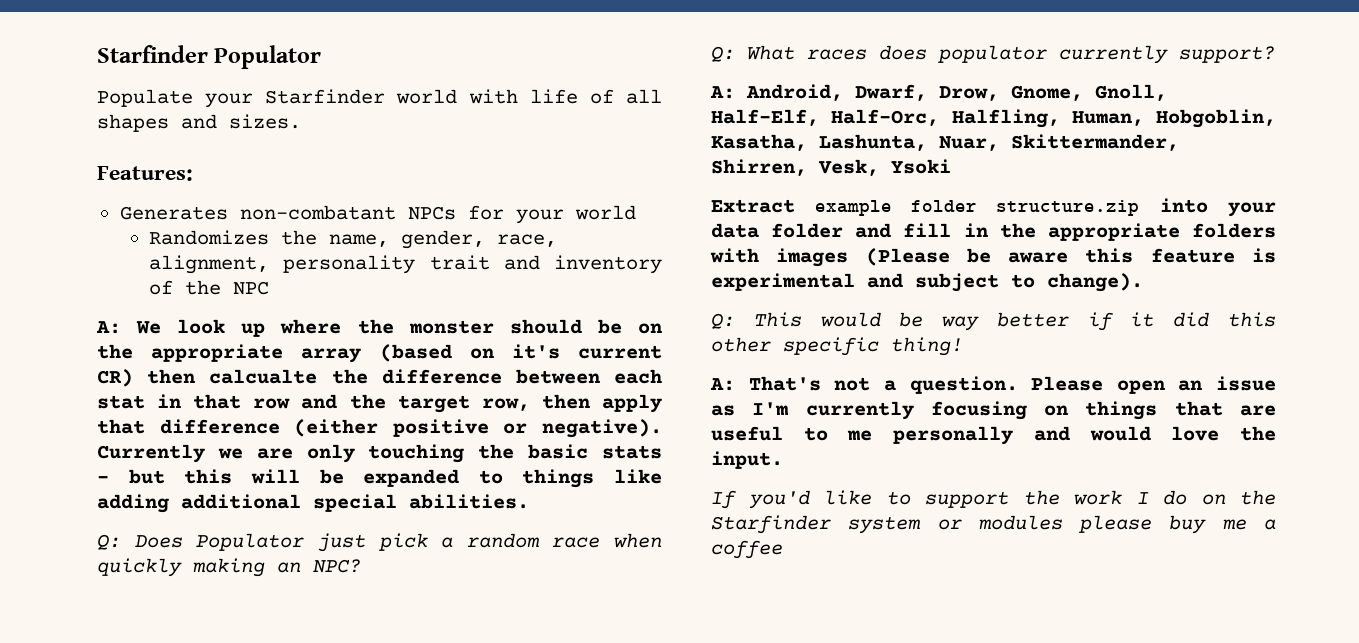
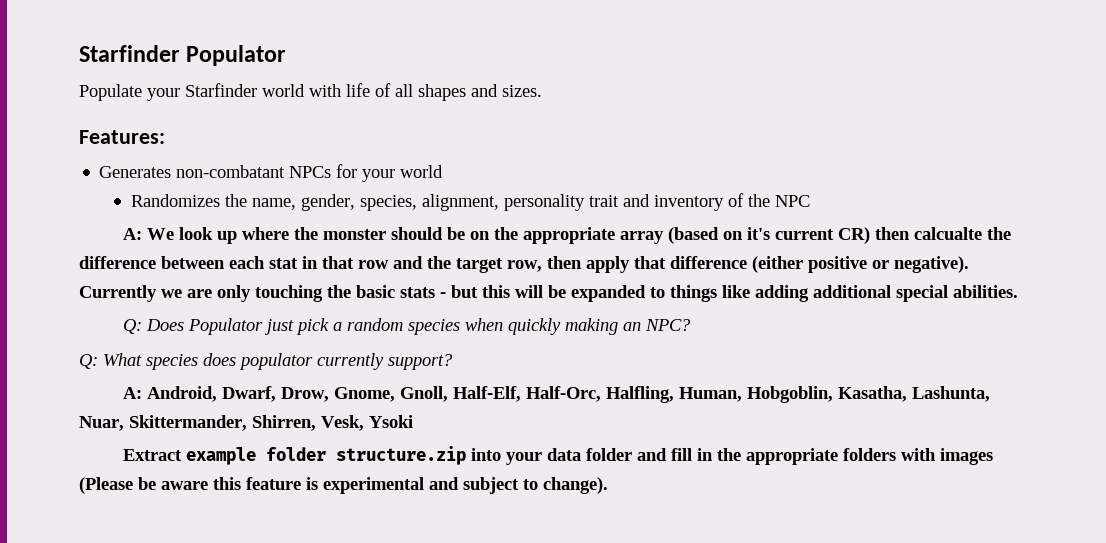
[497,234,558,247] race, -> [360,195,418,211] species,
[552,537,601,548] race -> [408,319,461,335] species
[807,49,867,60] races -> [146,354,198,370] species
[711,312,1276,331] [711,337,963,356] [710,376,1276,394] [711,401,1276,420] [711,426,1276,445] [711,451,783,469] [711,490,1276,509] [711,515,1276,534] [711,540,783,559] // Q: This would be way better if it did this other specific thing! // A: That's not a question. Please open an issue as I'm currently focusing on things that are useful to me personally and would love the input. // If you'd like to support the work I do on the Starfinder system or modules please buy me a coffee -> (608, 485) none

